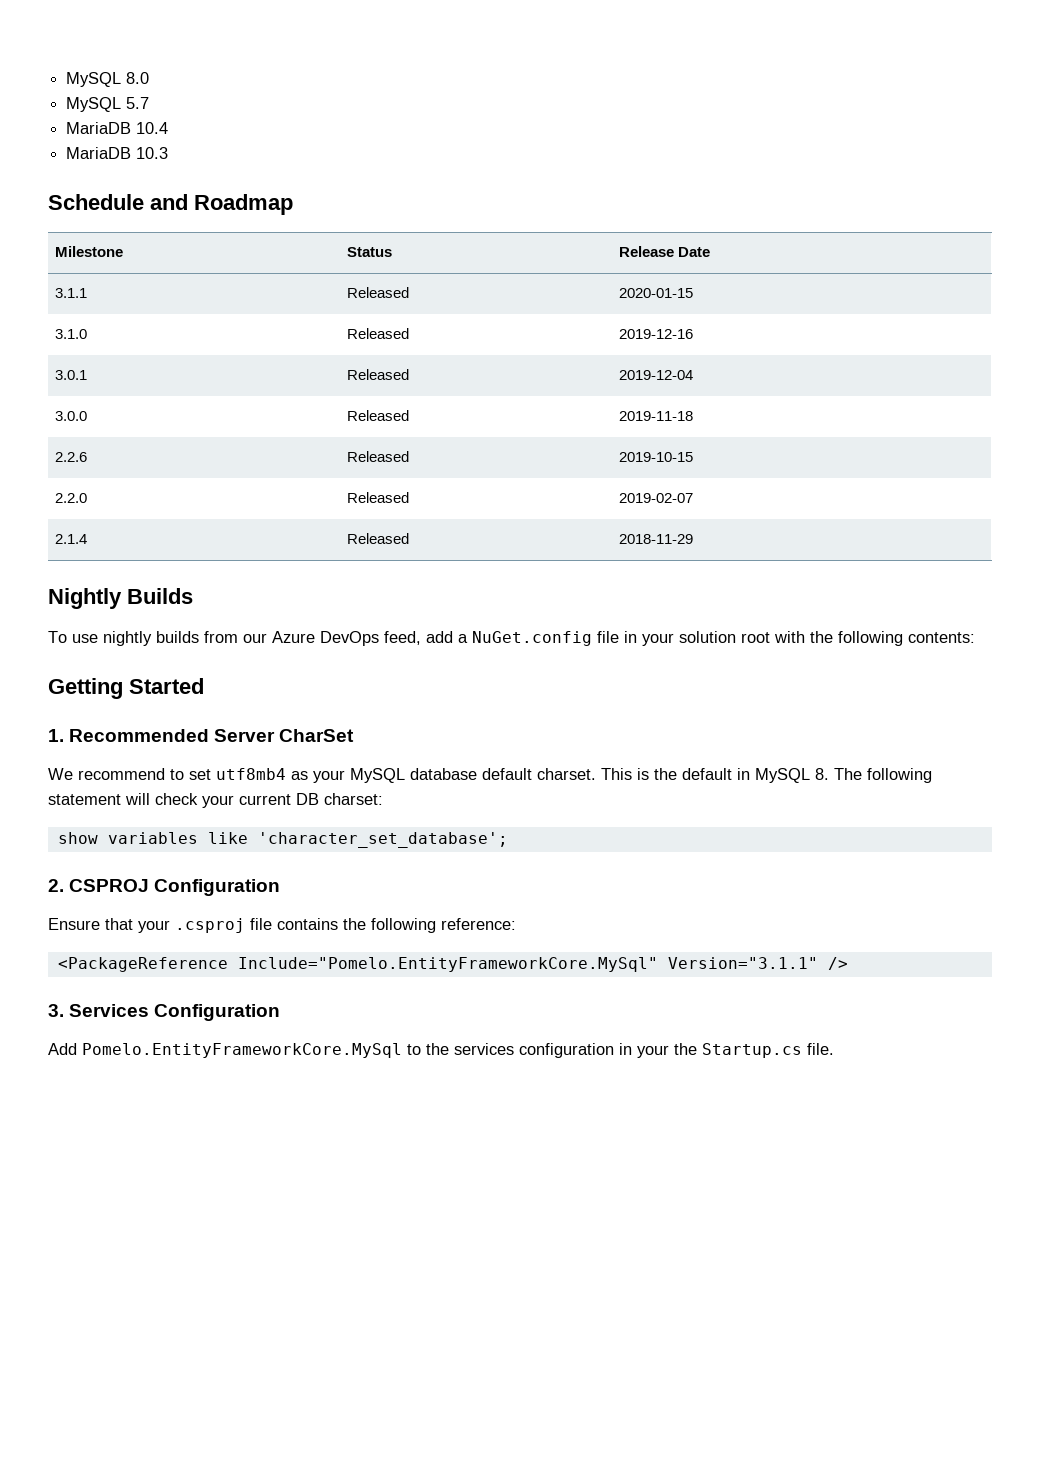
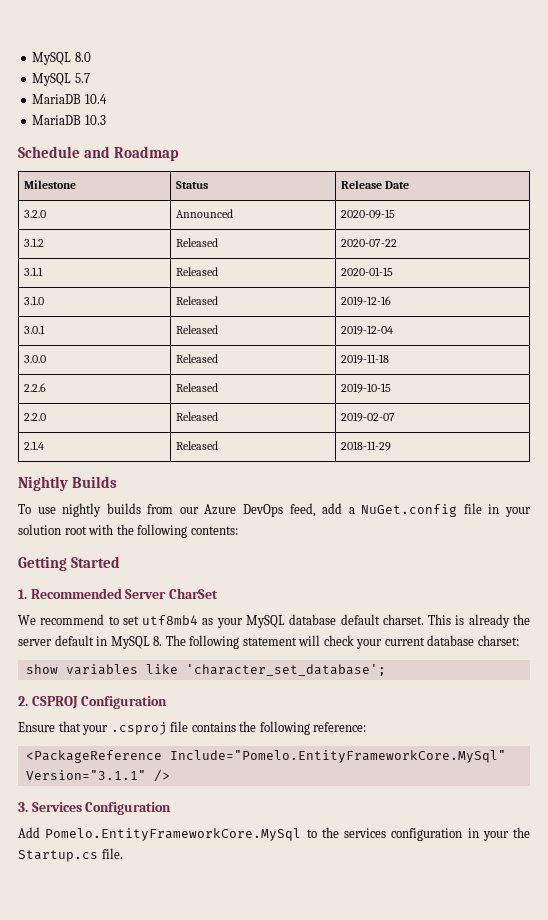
(711, 252) none -> [23,210,46,218] [175,209,233,218] [340,209,395,219] [23,238,44,247] [175,238,218,247] [340,239,397,247] // 3.2.0 | Announced | 2020-09-15 // 3.1.2 | Released | 2020-07-22
[654,768,677,780] the -> [468,614,530,628] [18,639,52,646] already the server
[296,793,319,805] DB -> [427,635,475,646] database

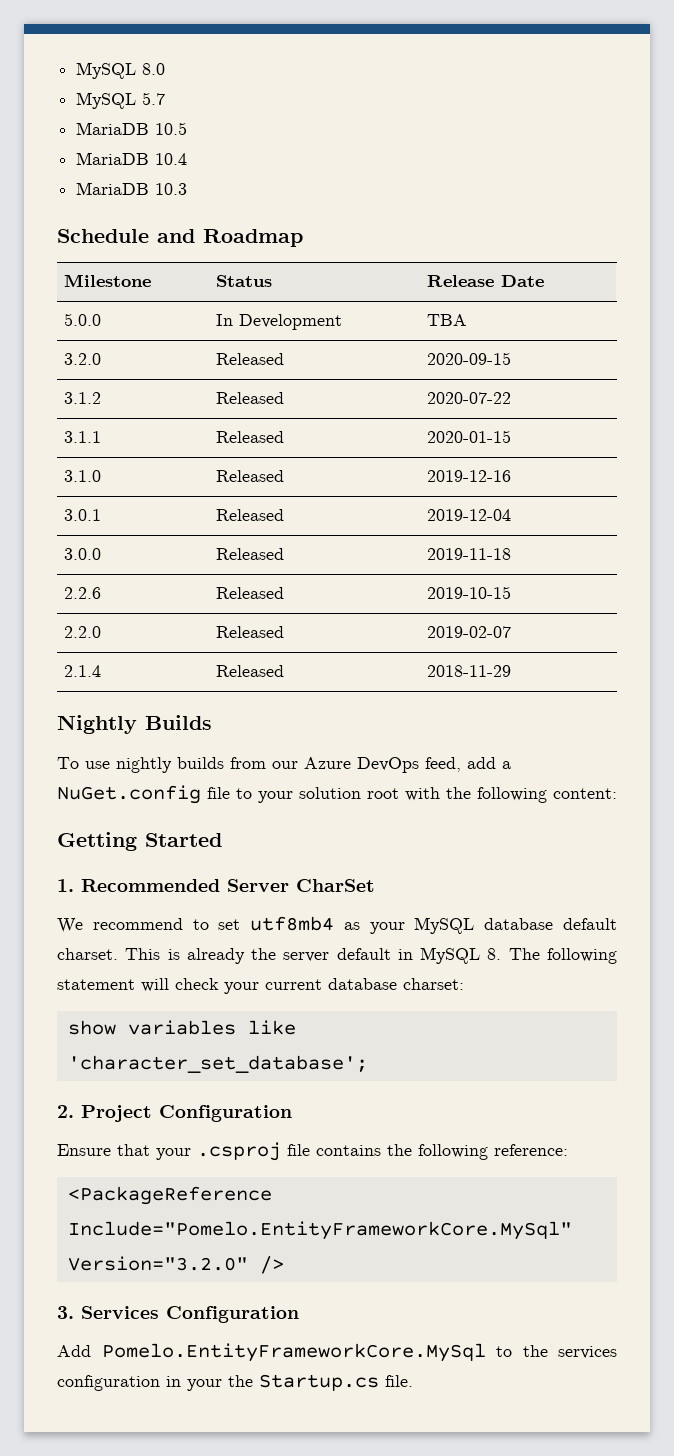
(90, 78) none -> [76,122,188,135] // MariaDB 10.5
(409, 185) none -> [64,313,102,326] [216,314,343,330] [427,314,468,326] // 5.0.0 | In Development | TBA
[175,209,233,218] Announced -> [216,353,285,365] Released
[488,504,500,514] in -> [236,788,252,799] to
[190,526,238,535] contents: -> [553,788,617,799] content:
[31,696,78,709] CSPROJ -> [81,1105,152,1122] Project
[25,770,146,780] Version="3.1.1" -> [67,1256,248,1271] Version="3.2.0"

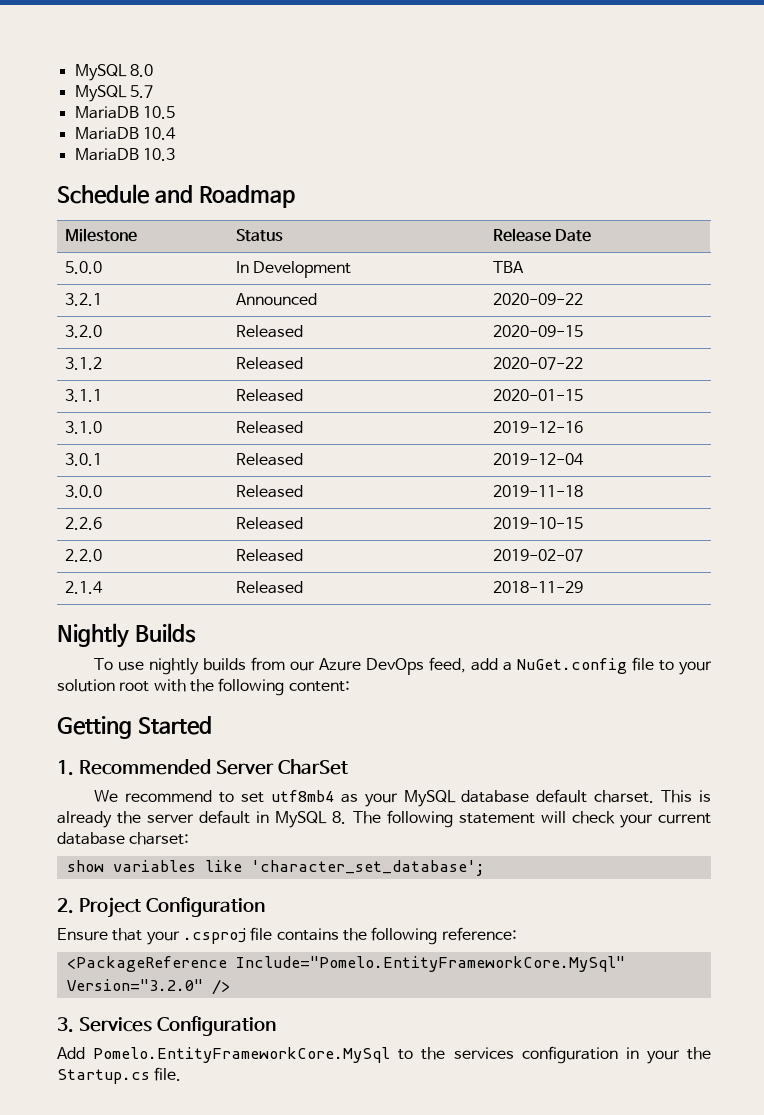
(468, 320) none -> [65,293,103,306] [236,293,318,306] [493,293,584,305] // 3.2.1 | Announced | 2020-09-22

